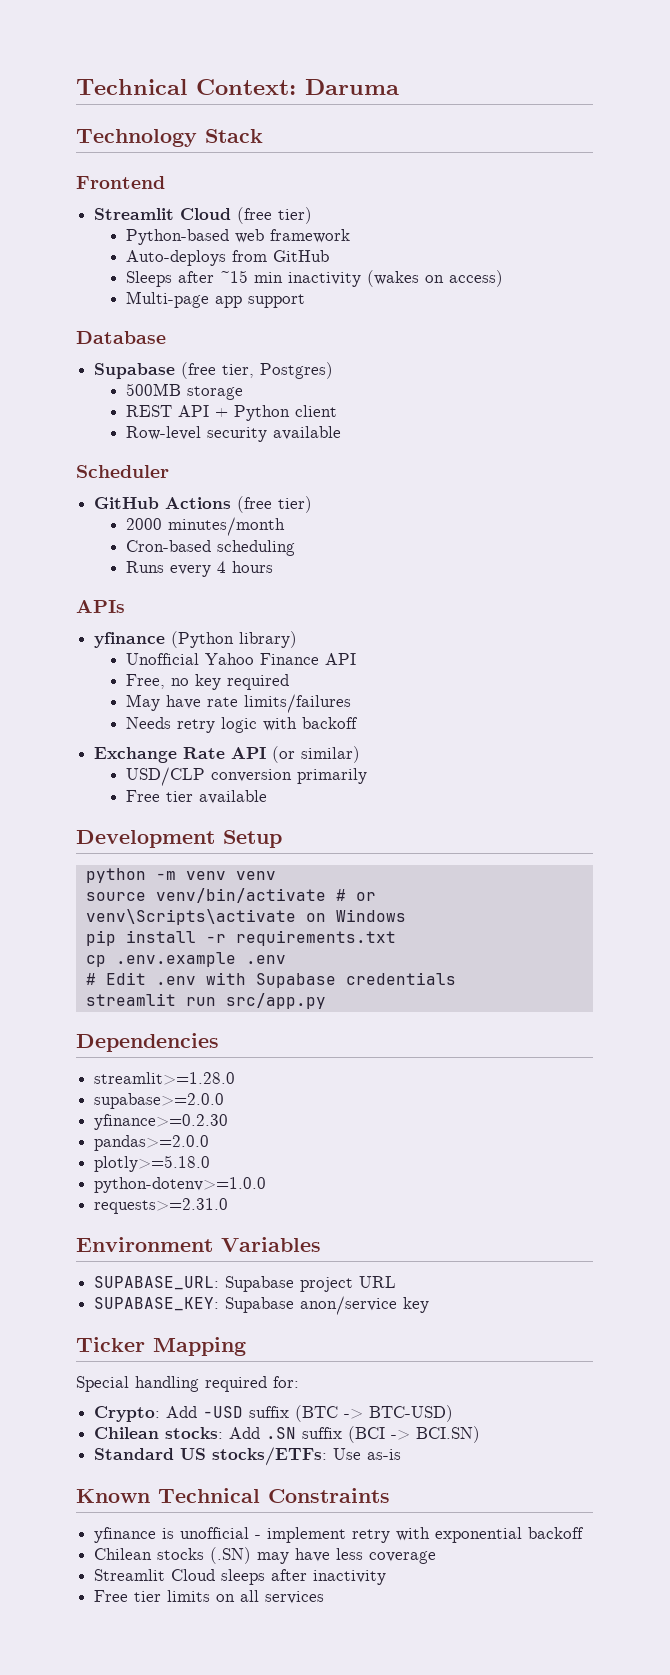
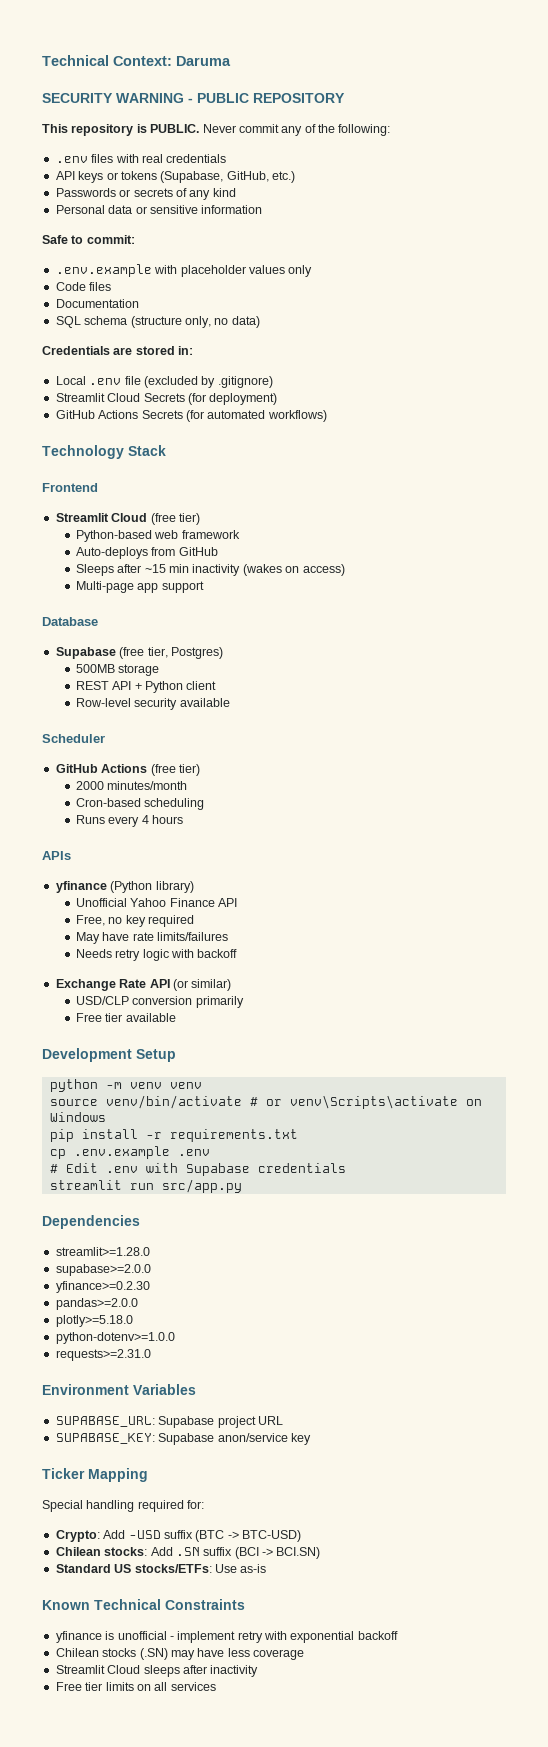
(399, 87) none -> [42,93,345,103] [42,124,391,136] [55,154,227,163] [55,171,295,183] [55,188,236,200] [55,205,263,214] [42,235,135,244] [55,264,313,277] [55,282,112,291] [55,299,139,308] [55,316,260,328] [42,346,194,355] [55,376,273,388] [55,393,278,405] [55,410,327,422] // SECURITY WARNING - PUBLIC REPOSITORY // This repository is PUBLIC. Never commit any of the following: // .env files with real credentials // API keys or tokens (Supabase, GitHub, etc.) // Passwords or secrets of any kind // Personal data or sensitive information // Safe to commit: // .env.example with placeholder values only // Code files // Documentation // SQL schema (structure only, no data) // Credentials are stored in: // Local .env file (excluded by .gitignore) // Streamlit Cloud Secrets (for deployment) // GitHub Actions Secrets (for automated workflows)

